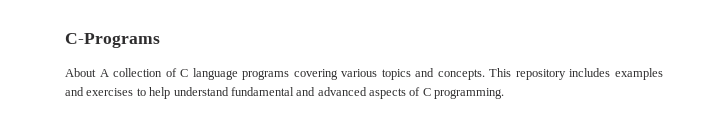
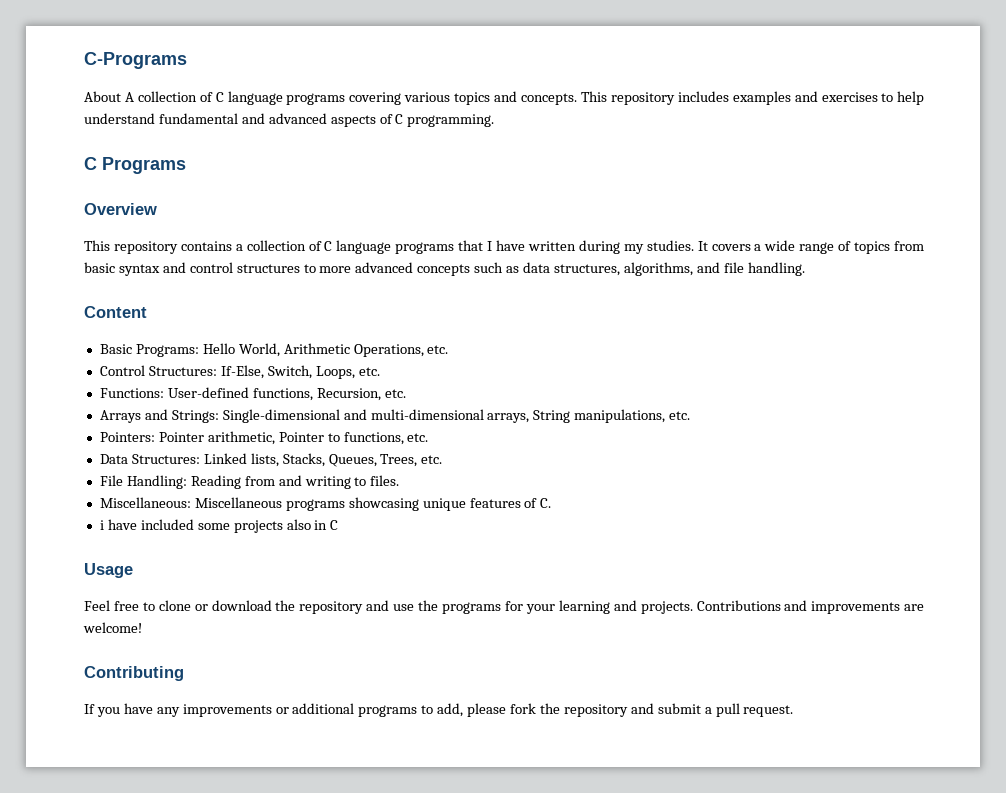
(505, 93) none -> [84,157,186,174] [84,203,157,215] [84,240,925,254] [84,262,805,276] [84,306,147,318] [99,343,449,357] [99,365,380,379] [99,387,406,401] [99,409,691,423] [99,431,429,445] [99,453,443,467] [99,475,400,489] [99,497,552,511] [99,519,339,533] [84,563,133,578] [84,600,925,614] [83,622,142,633] [84,666,184,681] [84,703,794,717] // C Programs // Overview // This repository contains a collection of C language programs that I have written during my studies. It covers a wide range of topics from basic syntax and control structures to more advanced concepts such as data structures, algorithms, and file handling. // Content // Basic Programs: Hello World, Arithmetic Operations, etc. // Control Structures: If-Else, Switch, Loops, etc. // Functions: User-defined functions, Recursion, etc. // Arrays and Strings: Single-dimensional and multi-dimensional arrays, String manipulations, etc. // Pointers: Pointer arithmetic, Pointer to functions, etc. // Data Structures: Linked lists, Stacks, Queues, Trees, etc. // File Handling: Reading from and writing to files. // Miscellaneous: Miscellaneous programs showcasing unique features of C. // i have included some projects also in C // Usage // Feel free to clone or download the repository and use the programs for your learning and projects. Contributions and improvements are welcome! // Contributing // If you have any improvements or additional programs to add, please fork the repository and submit a pull request.

